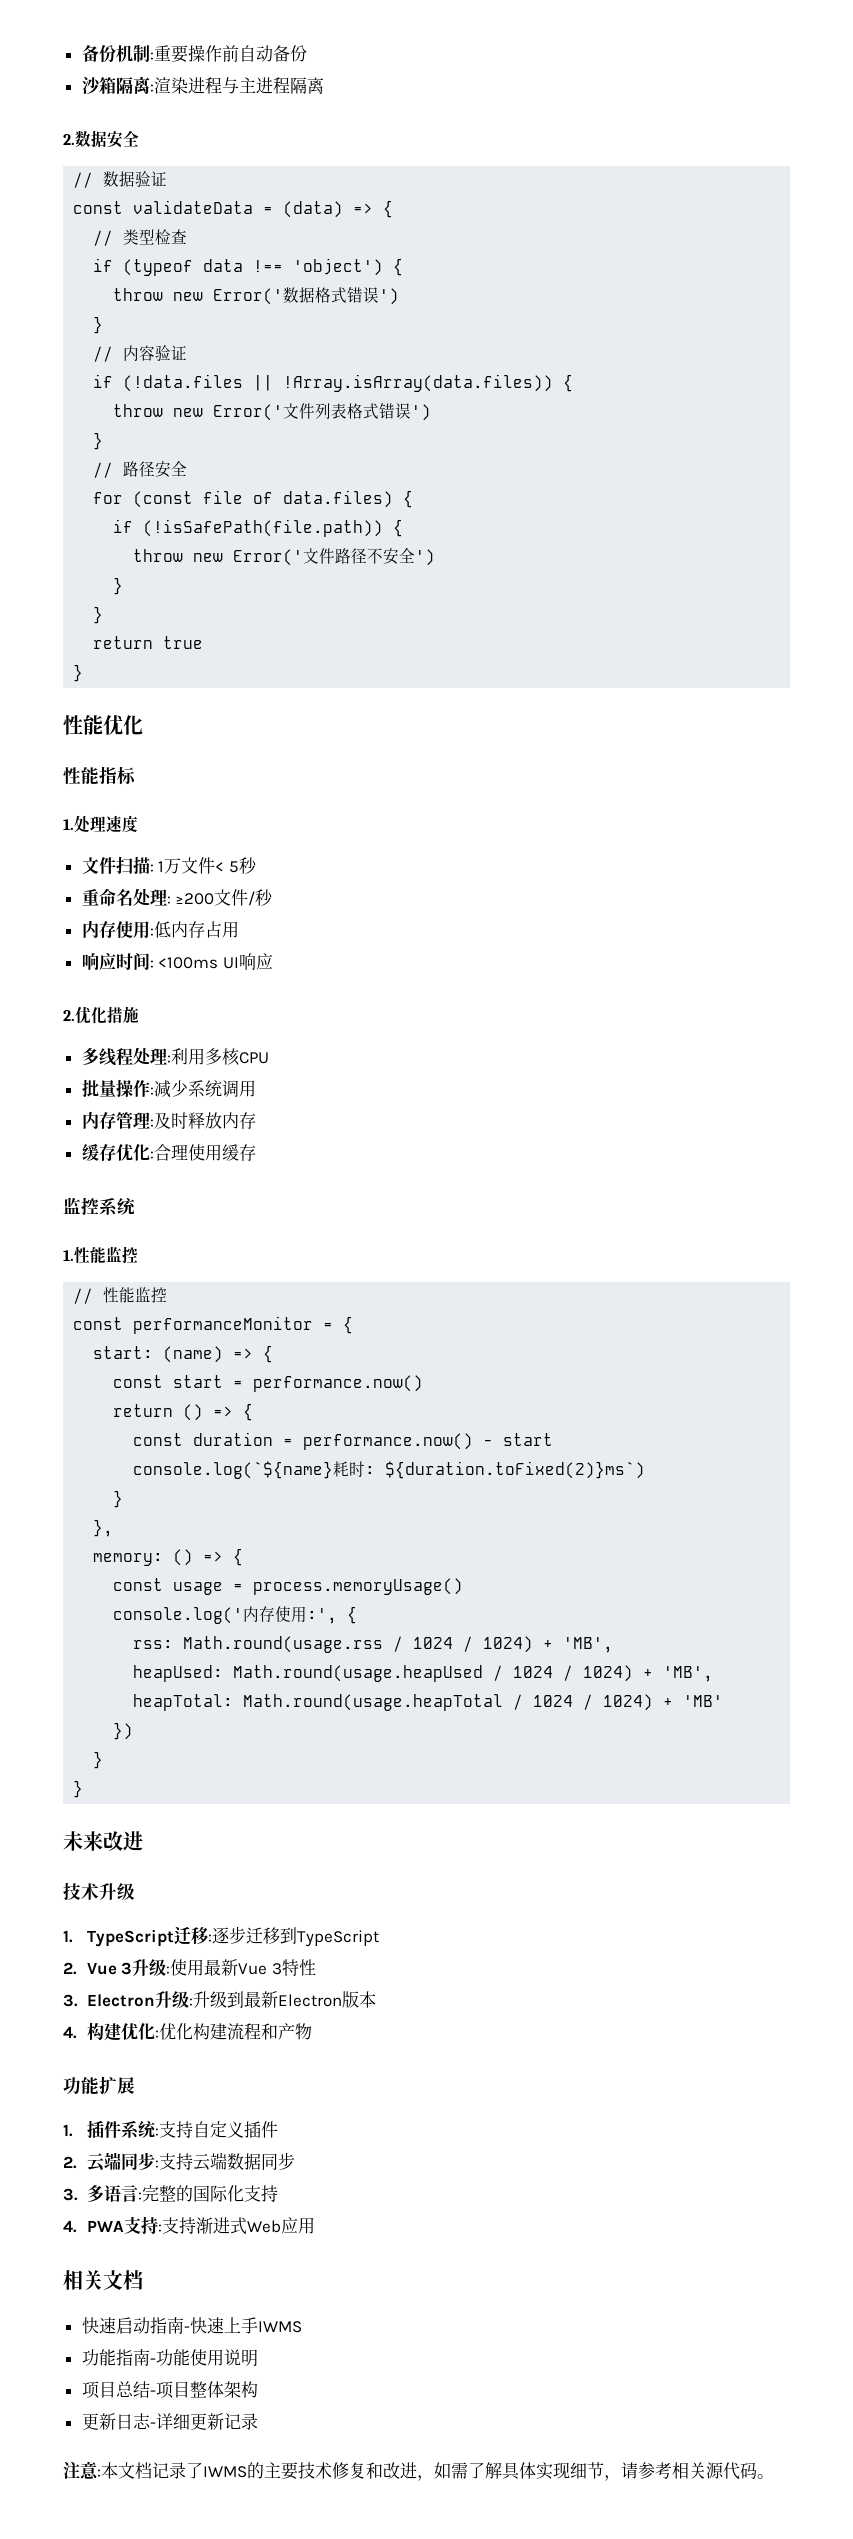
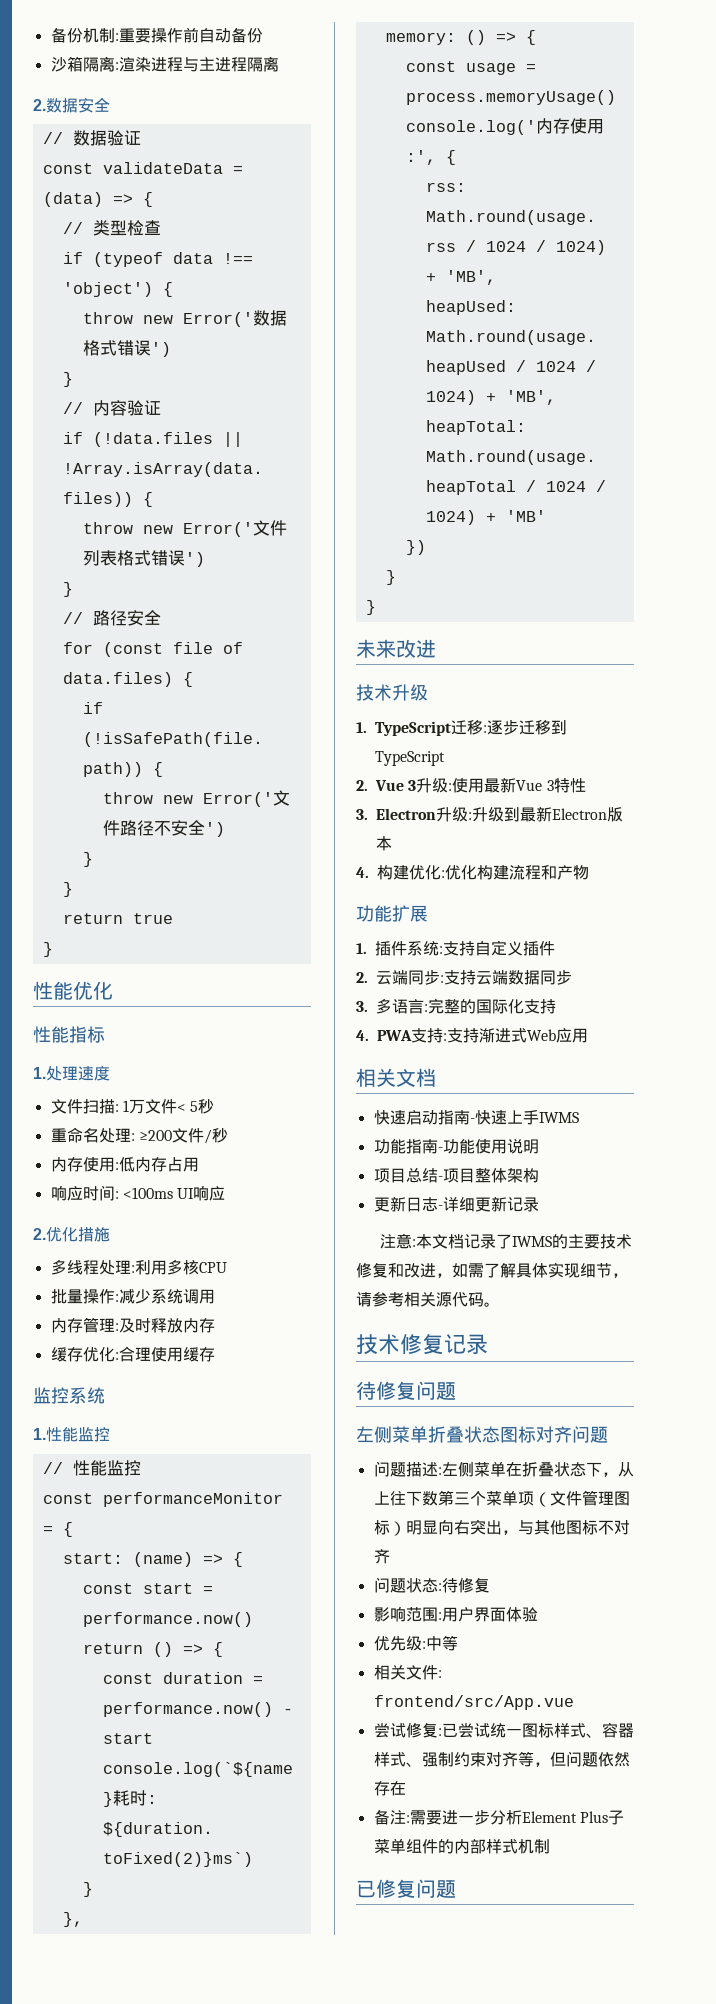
(774, 2476) none -> [356,1334,488,1355] [356,1381,456,1400] [356,1426,608,1443] [373,1461,634,1477] [373,1490,630,1507] [373,1519,630,1536] [373,1549,390,1564] [373,1577,490,1593] [373,1606,538,1622] [373,1635,458,1651] [373,1665,442,1680] [373,1695,574,1710] [373,1722,634,1738] [373,1751,630,1767] [373,1781,406,1796] [373,1809,624,1825] [373,1838,550,1854] [356,1879,456,1898] // 技术修复记录 // 待修复问题 // 左侧菜单折叠状态图标对齐问题 // 问题描述:左侧菜单在折叠状态下，从上往下数第三个菜单项（文件管理图标）明显向右突出，与其他图标不对齐 // 问题状态:待修复 // 影响范围:用户界面体验 // 优先级:中等 // 相关文件: frontend/src/App.vue // 尝试修复:已尝试统一图标样式、容器样式、强制约束对齐等，但问题依然存在 // 备注:需要进一步分析Element Plus子菜单组件的内部样式机制 // 已修复问题

